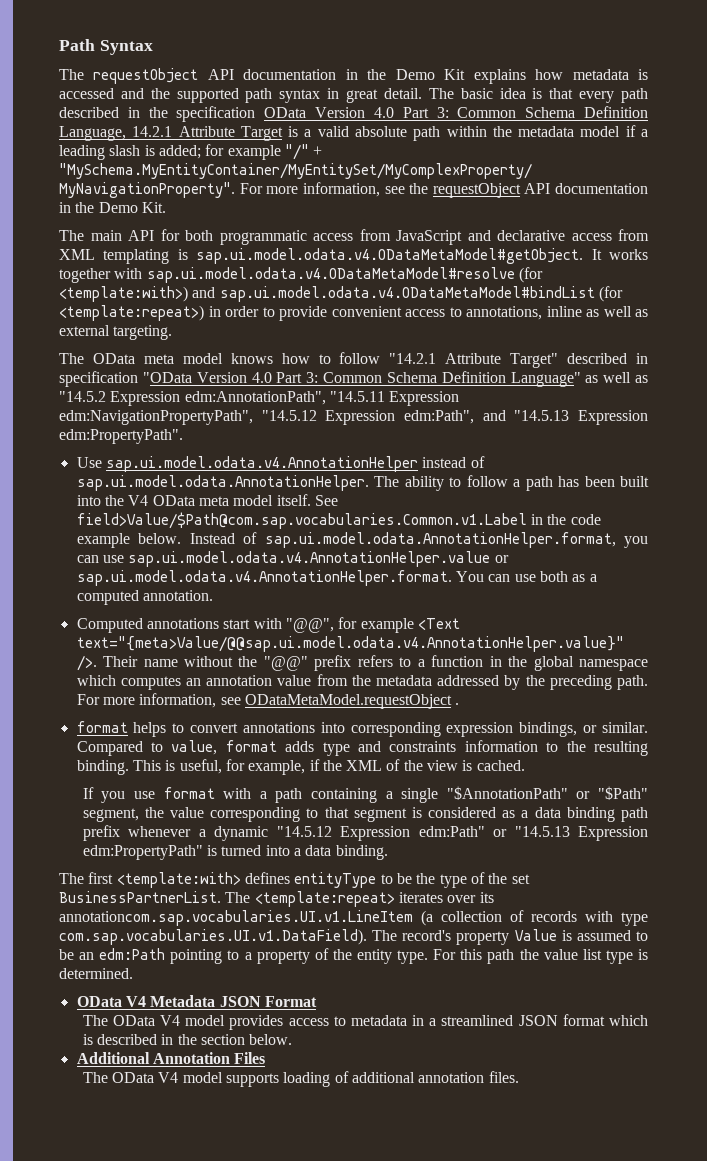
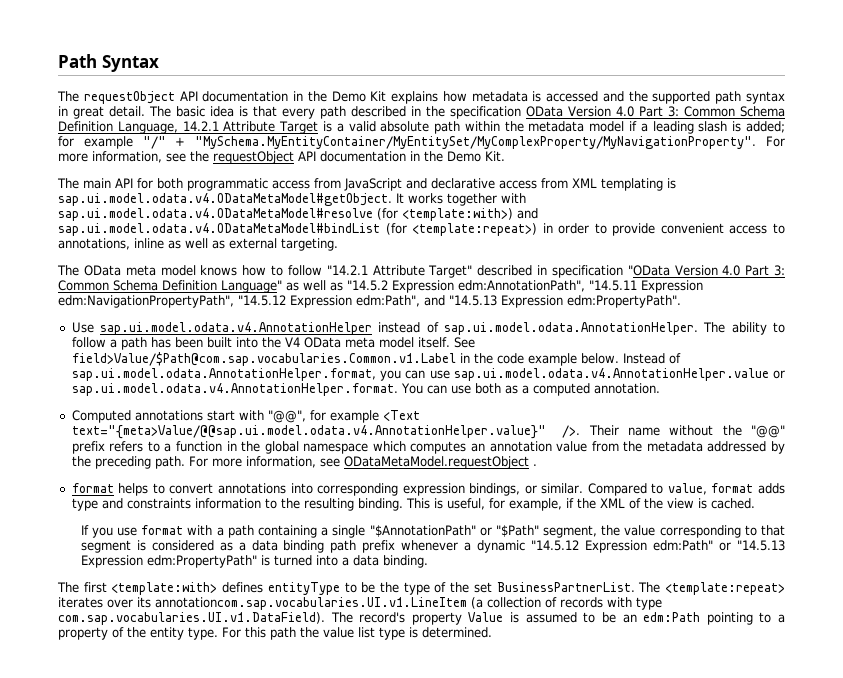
[76,995,317,1007] [82,1014,649,1030] [82,1034,293,1045] [76,1052,266,1064] [82,1071,519,1087] // OData V4 Metadata JSON Format // The OData V4 model provides access to metadata in a streamlined JSON format which is described in the section below. // Additional Annotation Files // The OData V4 model supports loading of additional annotation files. -> (492, 632) none

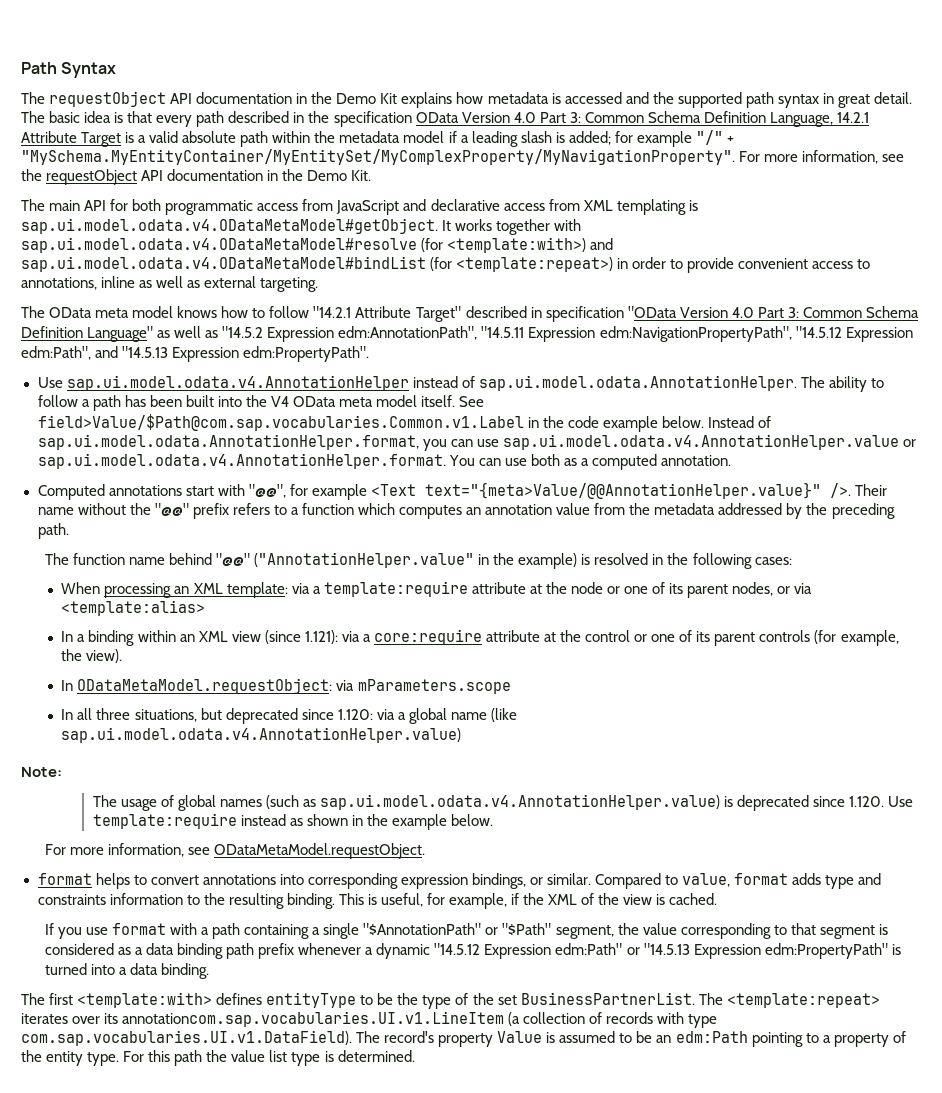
[71,425,546,439] text="{meta>Value/@@sap.ui.model.odata.v4.AnnotationHelper.value}" -> [424,482,821,499] text="{meta>Value/@@AnnotationHelper.value}"
[226,441,369,454] in the global namespace -> (354, 509) none
[188,456,537,469] For more information, see ODataMetaModel.requestObject . -> [44,552,792,569] [61,581,813,598] [61,600,206,616] [61,629,899,646] [61,649,123,663] [61,678,511,694] [61,708,517,724] [61,727,462,743] [21,767,62,777] [92,794,914,811] [92,813,493,830] [44,843,426,859] // The function name behind "@@" ("AnnotationHelper.value" in the example) is resolved in the following cases: // When processing an XML template: via a template:require attribute at the node or one of its parent nodes, or via <template:alias> // In a binding within an XML view (since 1.121): via a core:require attribute at the control or one of its parent controls (for example, the view). // In ODataMetaModel.requestObject: via mParameters.scope // In all three situations, but deprecated since 1.120: via a global name (like sap.ui.model.odata.v4.AnnotationHelper.value) // Note: // The usage of global names (such as sap.ui.model.odata.v4.AnnotationHelper.value) is deprecated since 1.120. Use template:require instead as shown in the example below. // For more information, see ODataMetaModel.requestObject.

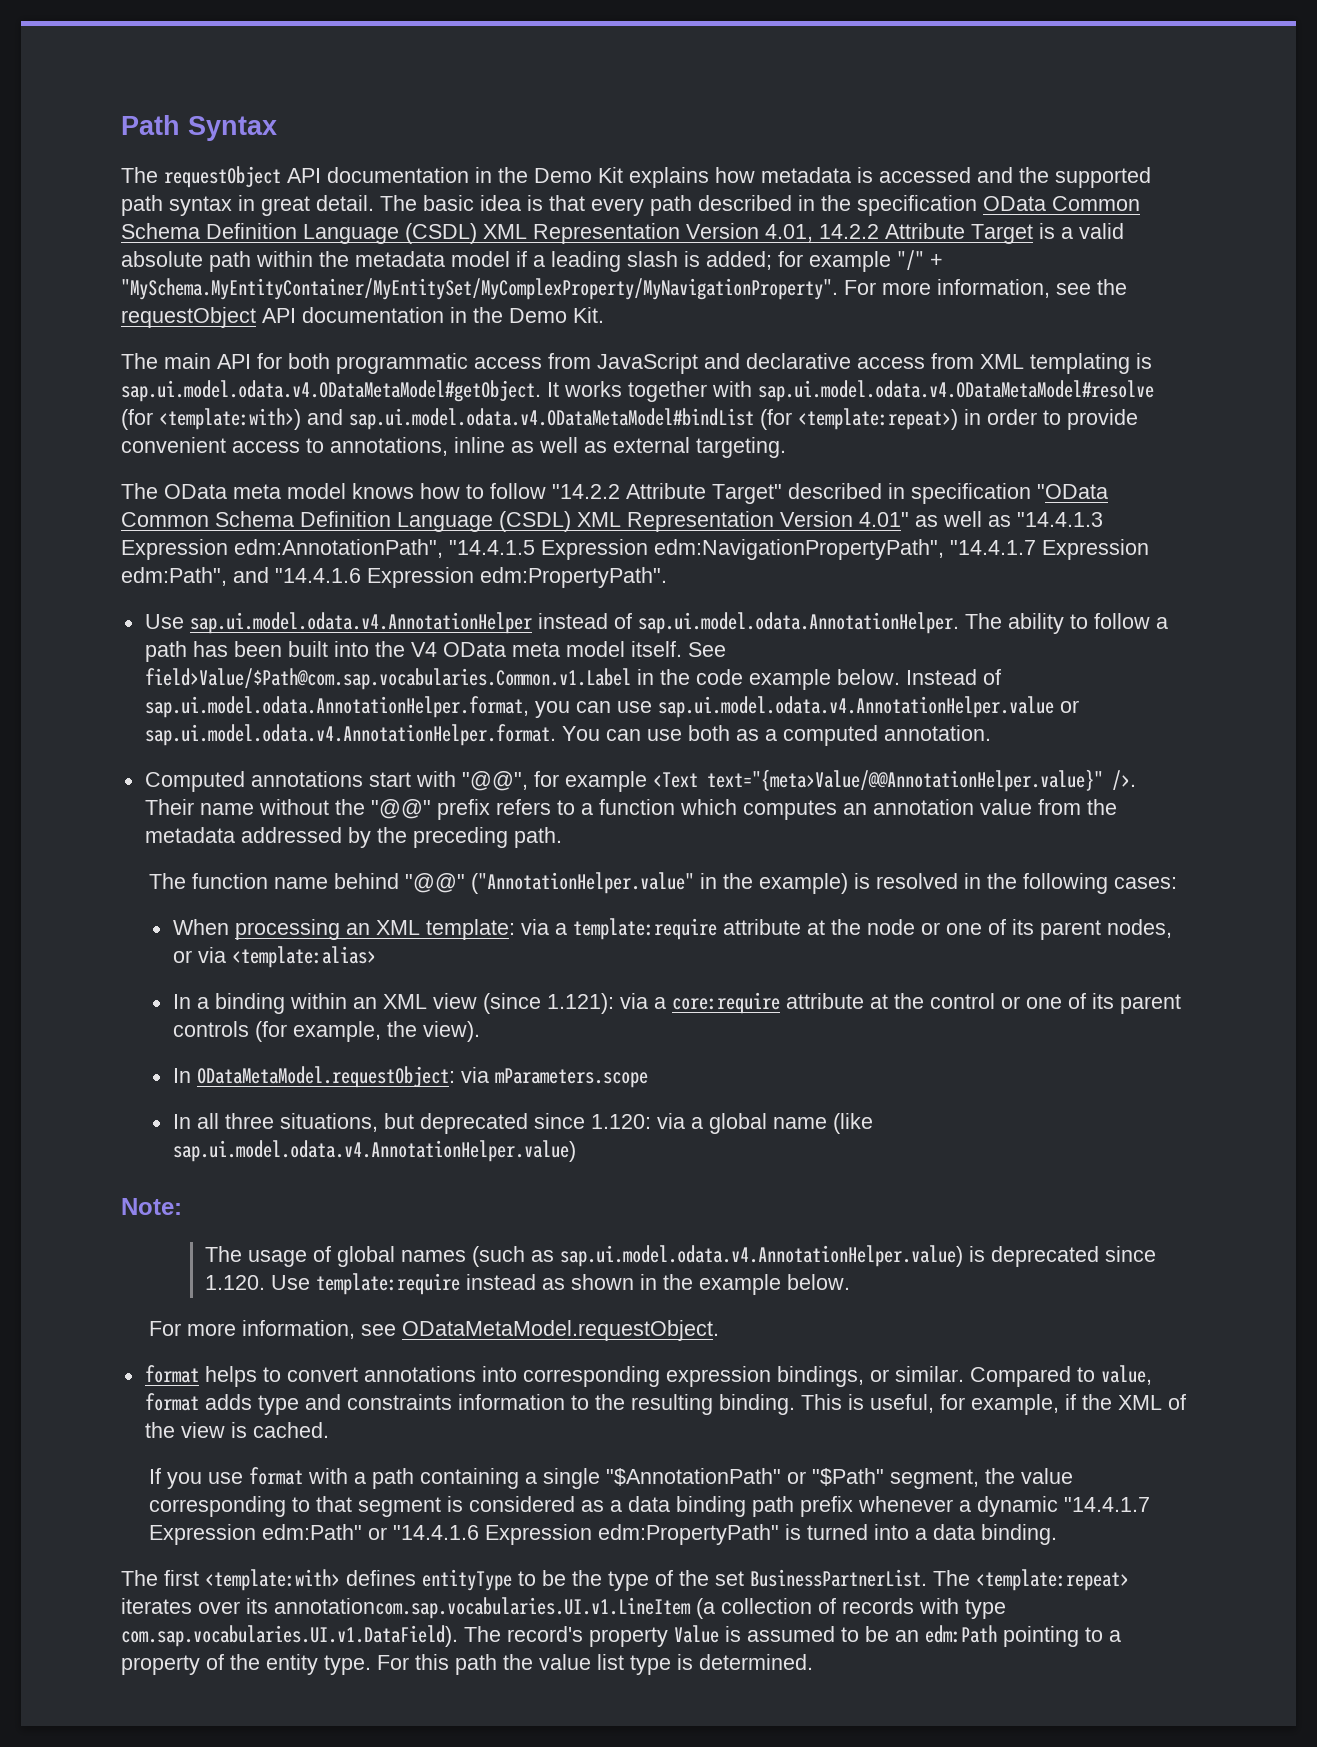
[461,111,869,127] Version 4.0 Part 3: Common Schema Definition Language, 14.2.1 -> [1052,196,1140,211] [121,223,879,244] Common Schema Definition Language (CSDL) XML Representation Version 4.01, 14.2.2
[313,306,352,318] "14.2.1 -> [552,484,620,499] "14.2.2
[679,306,919,318] [21,326,264,342] Version 4.0 Part 3: Common Schema Definition Language" as well as "14.5.2 -> [121,511,1103,532] Common Schema Definition Language (CSDL) XML Representation Version 4.01" as well as "14.4.1.3
[481,326,525,338] "14.5.11 -> [449,540,535,555] "14.4.1.5
[795,326,842,338] "14.5.12 -> [950,540,1036,555] "14.4.1.7
[122,346,169,358] "14.5.13 -> [275,568,361,583] "14.4.1.6
[434,943,481,955] "14.5.12 -> [1064,1497,1151,1512] "14.4.1.7
[643,943,690,955] "14.5.13 -> [393,1525,480,1540] "14.4.1.6

